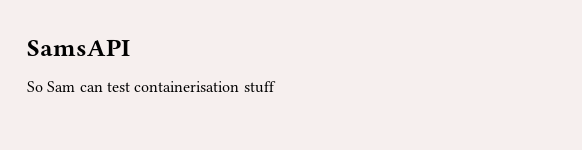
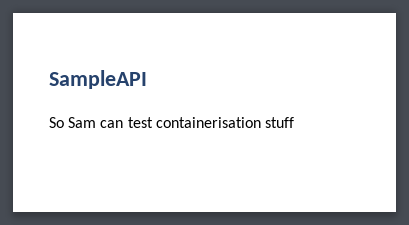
[27,39,130,56] SamsAPI -> [49,70,147,89] SampleAPI

